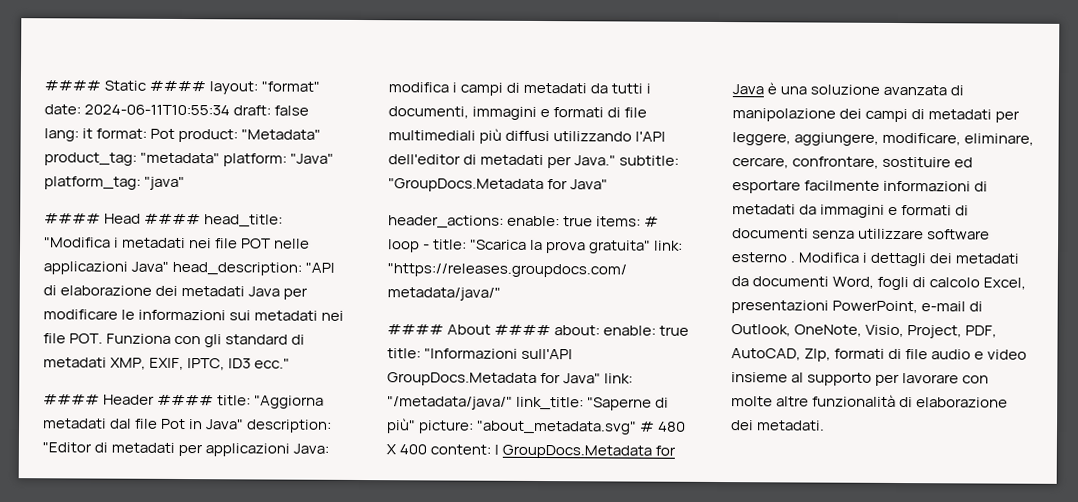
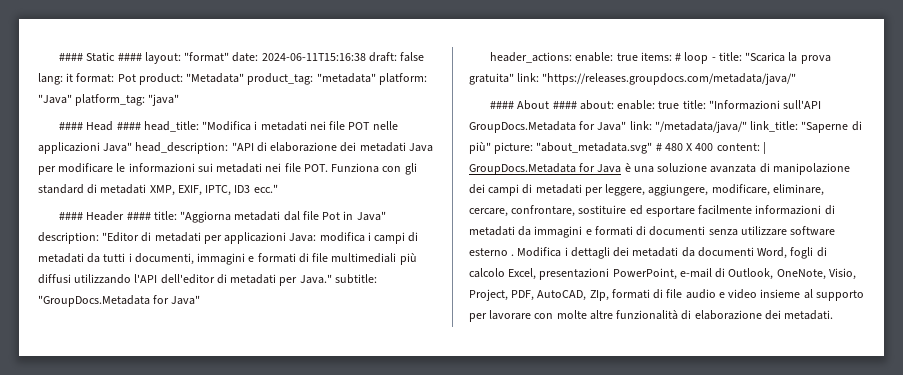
[84,104,231,116] 2024-06-11T10:55:34 -> [261,53,366,61] 2024-06-11T15:16:38

